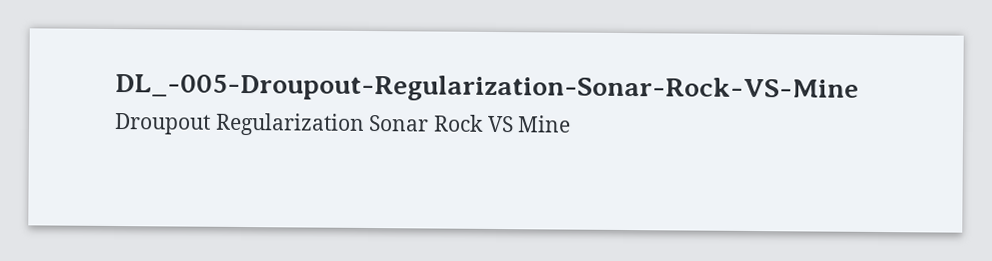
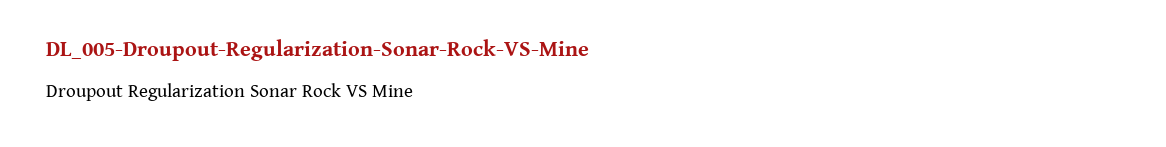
[115,73,859,104] DL_-005-Droupout-Regularization-Sonar-Rock-VS-Mine -> [46,39,589,61] DL_005-Droupout-Regularization-Sonar-Rock-VS-Mine

